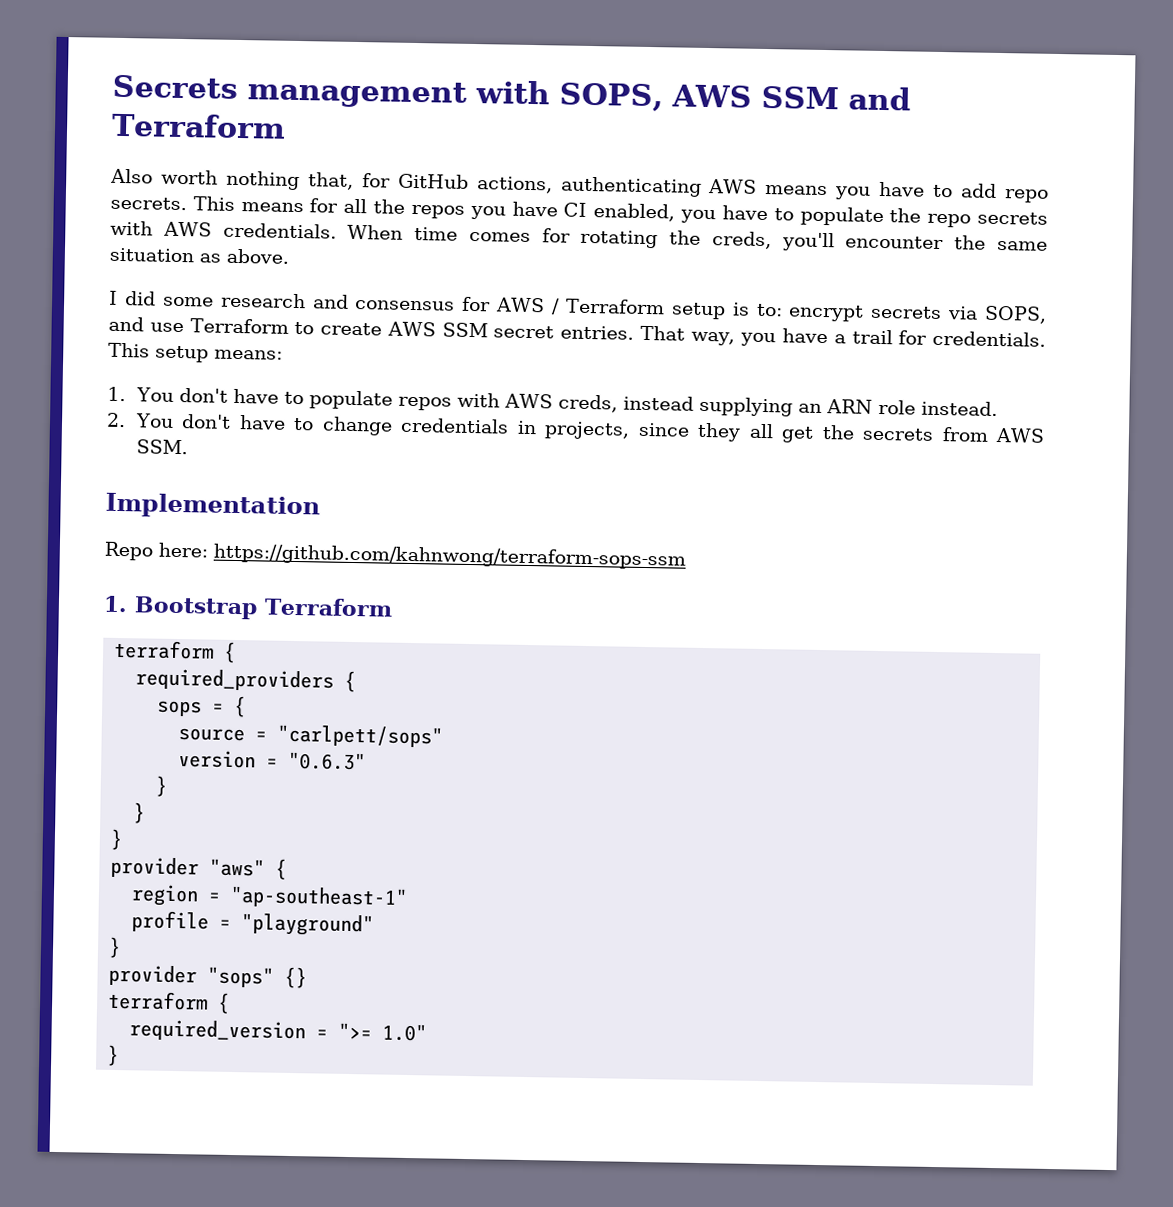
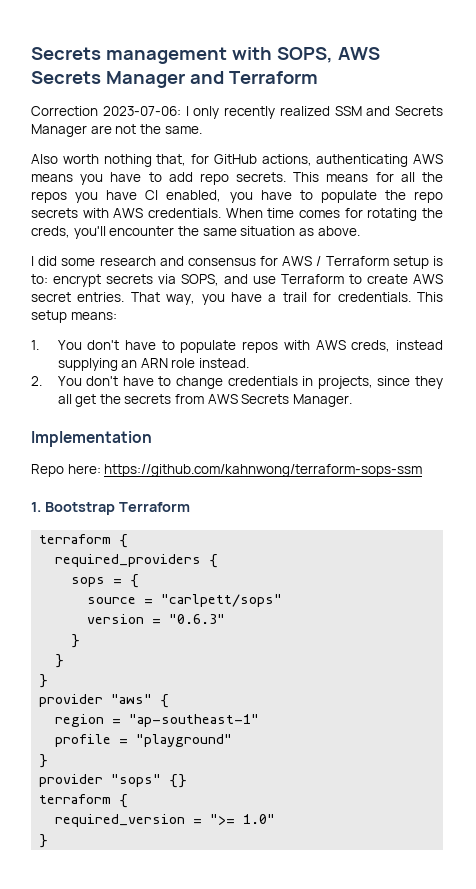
[760,85,911,111] [111,112,286,139] SSM and Terraform -> [31,71,318,88] [31,106,443,119] [31,124,202,137] Secrets Manager and Terraform // Correction 2023-07-06: I only recently realized SSM and Secrets Manager are not the same.
[441,322,488,338] SSM -> (443, 279) none
[135,439,188,455] SSM. -> [241,394,353,407] Secrets Manager.

